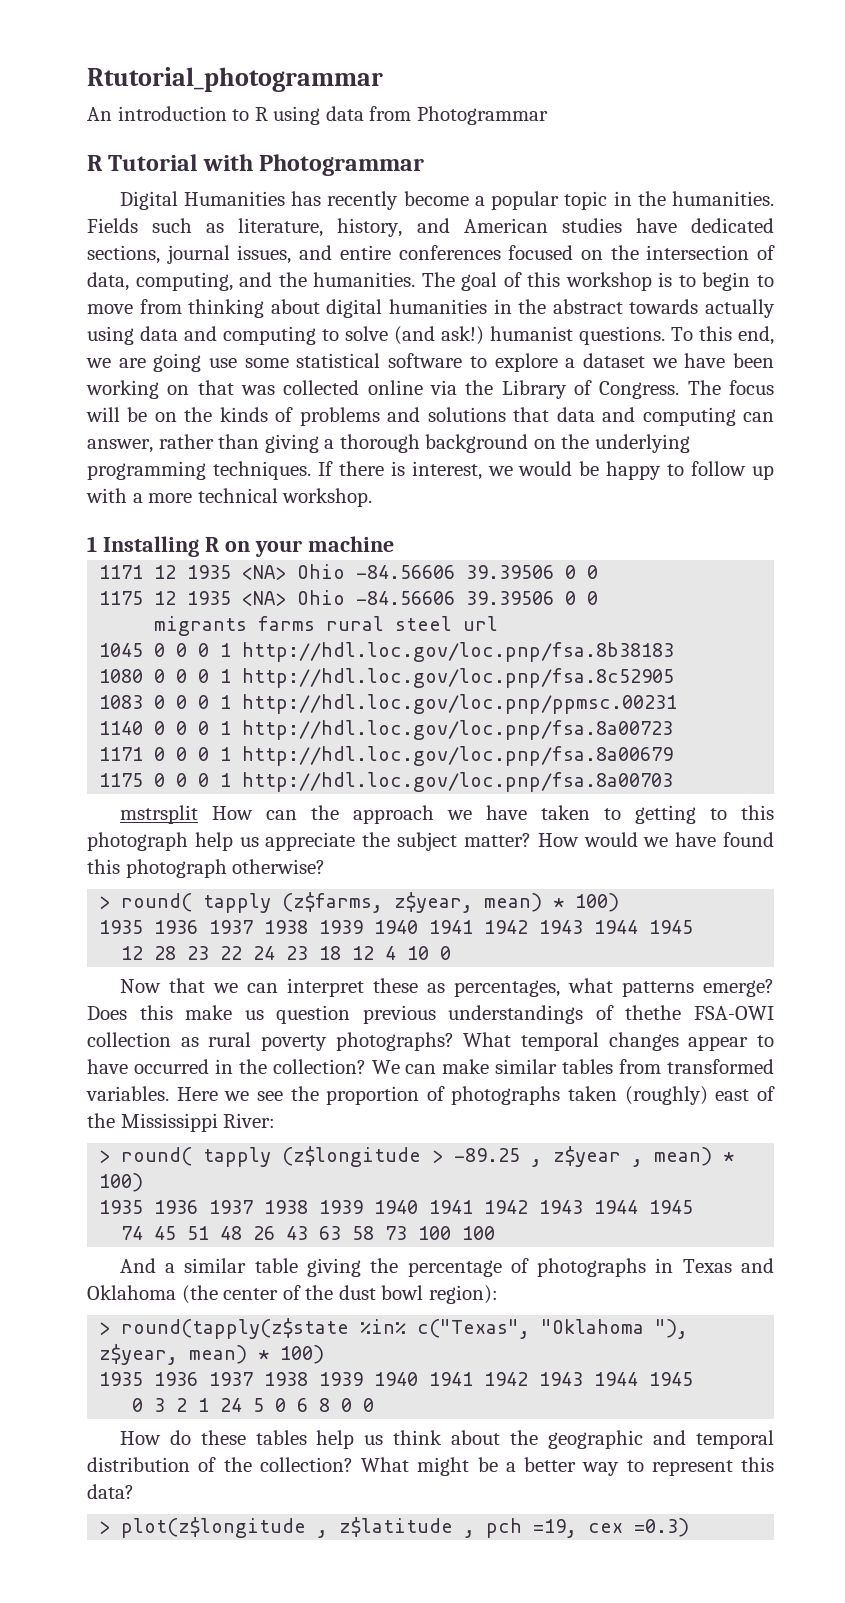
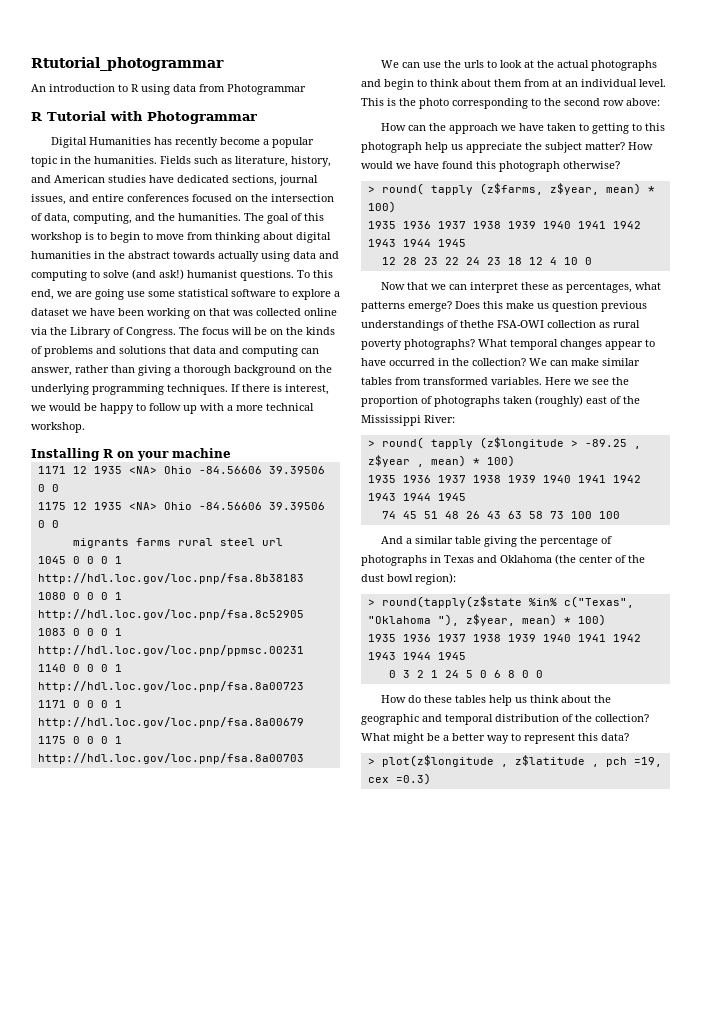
[87,536,97,552] 1 -> (85, 427) none
[119,805,198,824] mstrsplit -> [381,60,658,71] [361,79,666,90] [361,98,660,109] We can use the urls to look at the actual photographs and begin to think about them from at an individual level. This is the photo corresponding to the second row above: //

